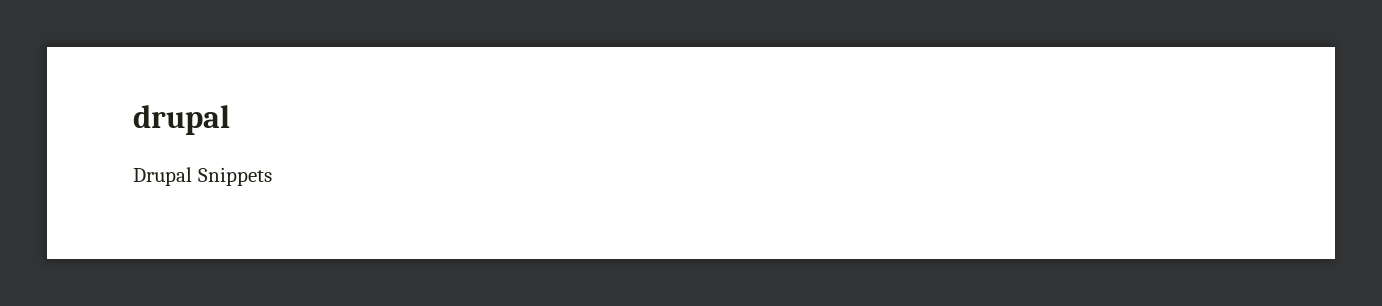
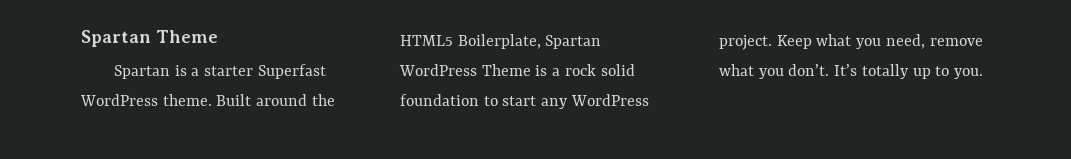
[133,105,230,135] [133,167,272,186] drupal // Drupal Snippets -> [81,30,218,47] [113,64,326,79] [80,94,335,106] [400,34,602,49] [399,64,635,76] [400,94,649,109] [719,34,983,50] [719,64,984,79] Spartan Theme // Spartan is a starter Superfast WordPress theme. Built around the HTML5 Boilerplate, Spartan WordPress Theme is a rock solid foundation to start any WordPress project. Keep what you need, remove what you don’t. It’s totally up to you.

